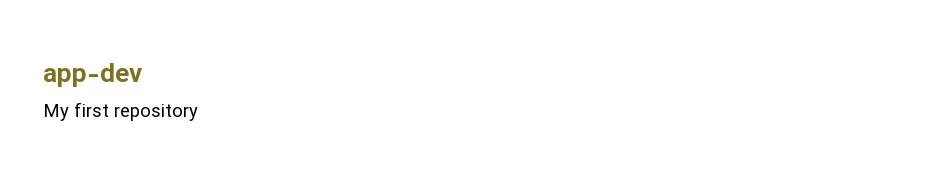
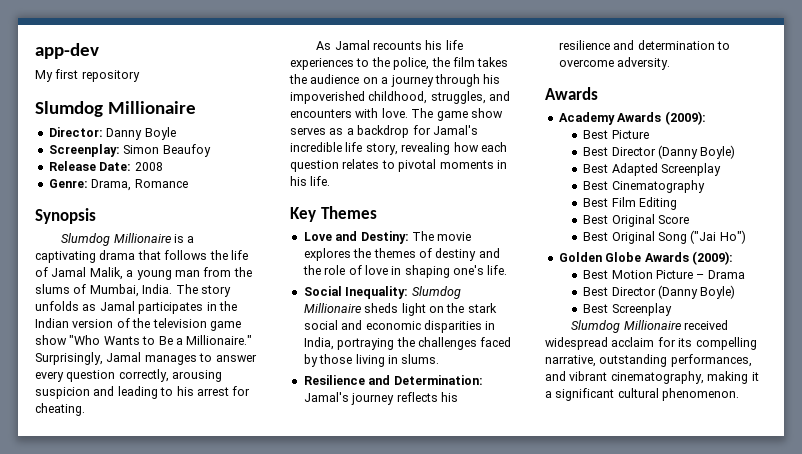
(198, 112) none -> [35,101,197,117] [48,127,176,140] [48,144,211,157] [48,161,163,171] [48,179,188,191] [35,208,96,224] [61,233,195,246] [35,250,248,263] [35,267,252,280] [35,284,231,297] [35,301,237,314] [35,318,241,331] [35,335,253,345] [35,352,257,365] [35,369,223,382] [35,386,251,399] [35,403,85,416] [316,40,463,50] [290,57,509,70] [289,74,501,87] [290,91,511,104] [290,108,503,121] [290,125,478,138] [290,142,507,155] [290,159,507,172] [290,176,331,186] [290,206,377,222] [303,231,472,244] [303,248,500,261] [302,265,508,278] [303,286,461,299] [303,303,497,316] [303,320,496,333] [303,337,512,350] [303,354,440,367] [303,375,483,385] [303,392,458,405] [558,40,730,50] [558,57,671,70] [545,87,598,100] [558,111,706,125] [583,130,649,139] [583,145,736,159] [583,163,721,176] [583,180,705,193] [583,197,677,210] [583,214,689,227] [583,230,746,244] [558,251,733,265] [583,270,745,279] [583,285,736,299] [583,303,672,316] [571,320,728,333] [545,337,757,350] [545,354,752,367] [545,371,759,384] [545,388,740,401] // Slumdog Millionaire // Director: Danny Boyle // Screenplay: Simon Beaufoy // Release Date: 2008 // Genre: Drama, Romance // Synopsis // Slumdog Millionaire is a captivating drama that follows the life of Jamal Malik, a young man from the slums of Mumbai, India. The story unfolds as Jamal participates in the Indian version of the television game show "Who Wants to Be a Millionaire." Surprisingly, Jamal manages to answer every question correctly, arousing suspicion and leading to his arrest for cheating. // As Jamal recounts his life experiences to the police, the film takes the audience on a journey through his impoverished childhood, struggles, and encounters with love. The game show serves as a backdrop for Jamal's incredible life story, revealing how each question relates to pivotal moments in his life. // Key Themes // Love and Destiny: The movie explores the themes of destiny and the role of love in shaping one's life. // Social Inequality: Slumdog Millionaire sheds light on the stark social and economic disparities in India, portraying the challenges faced by those living in slums. // Resilience and Determination: Jamal's journey reflects his resilience and determination to overcome adversity. // Awards // Academy Awards (2009): // Best Picture // Best Director (Danny Boyle) // Best Adapted Screenplay // Best Cinematography // Best Film Editing // Best Original Score // Best Original Song ("Jai Ho") // Golden Globe Awards (2009): // Best Motion Picture – Drama // Best Director (Danny Boyle) // Best Screenplay // Slumdog Millionaire received widespread acclaim for its compelling narrative, outstanding performances, and vibrant cinematography, making it a significant cultural phenomenon.

